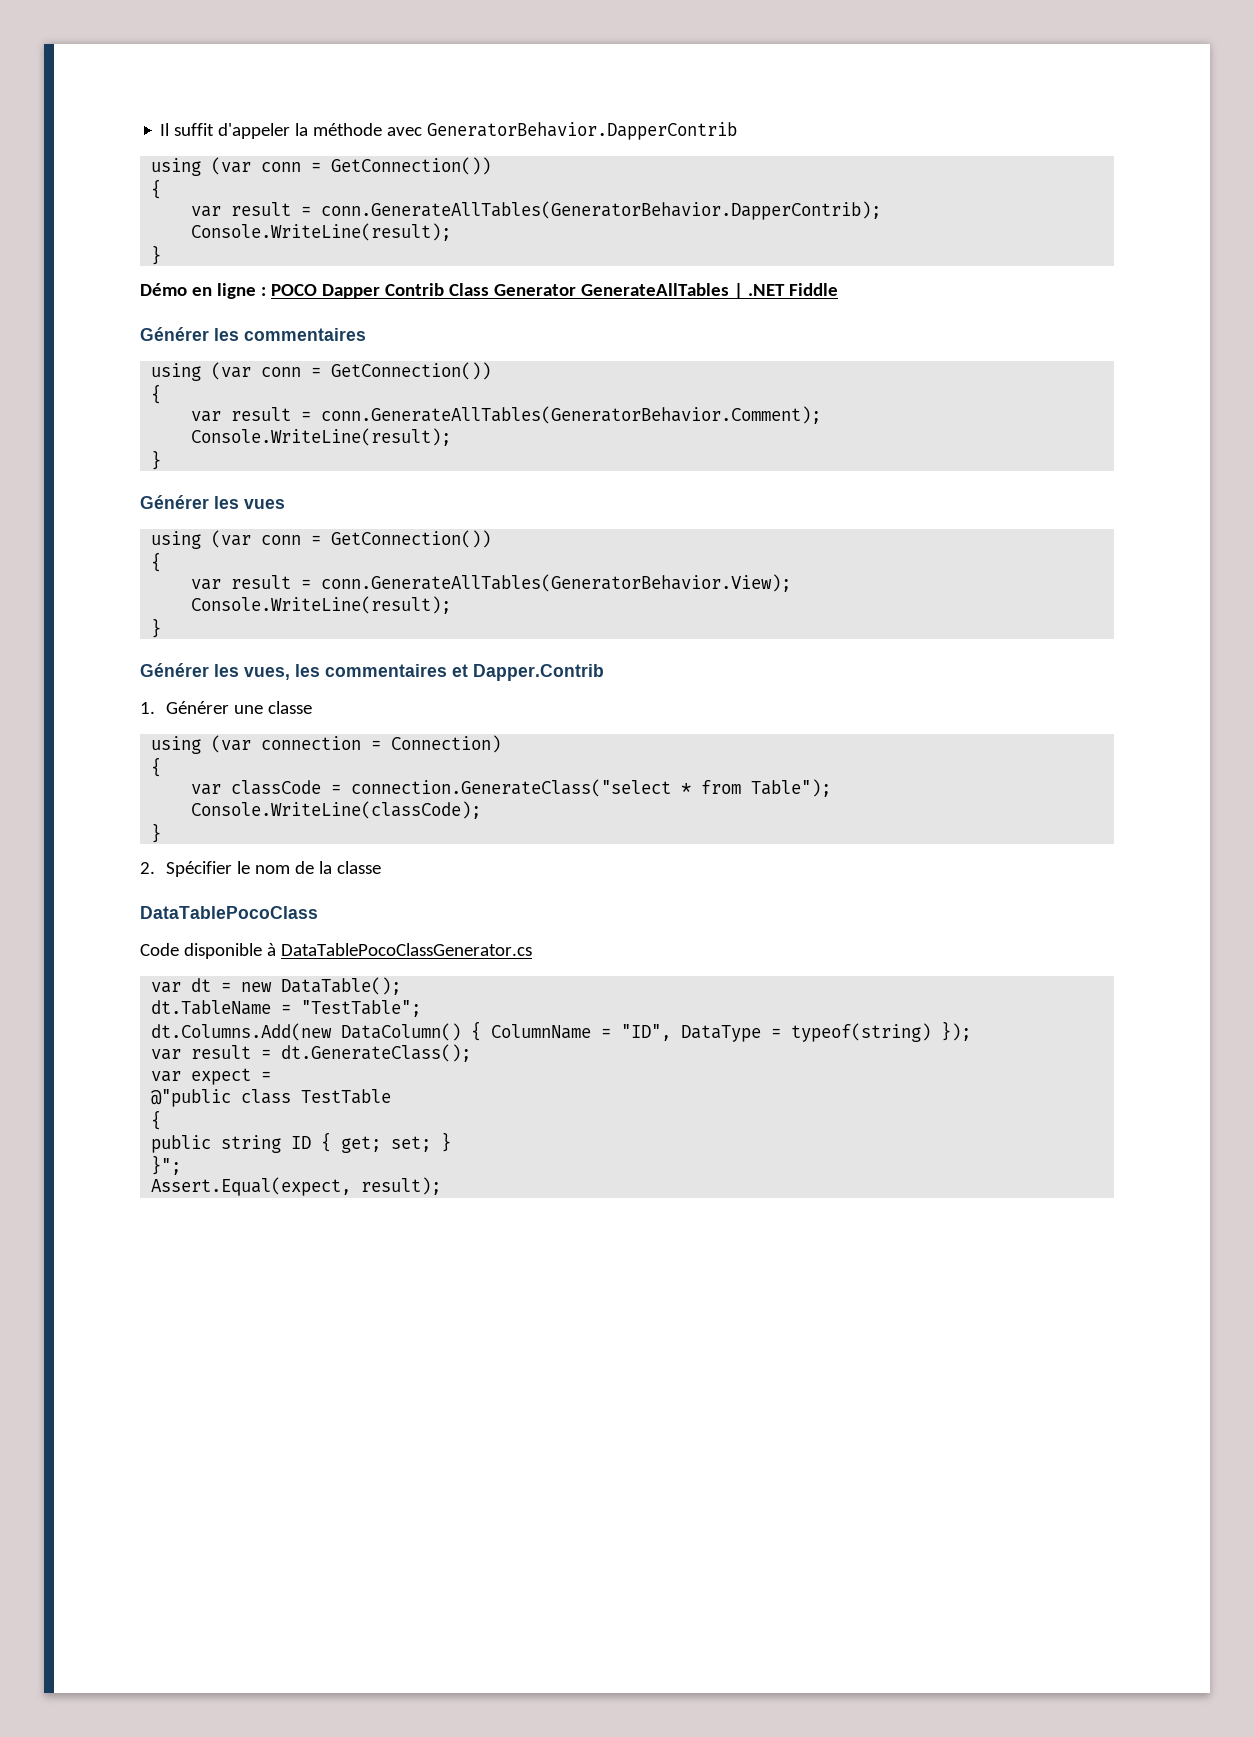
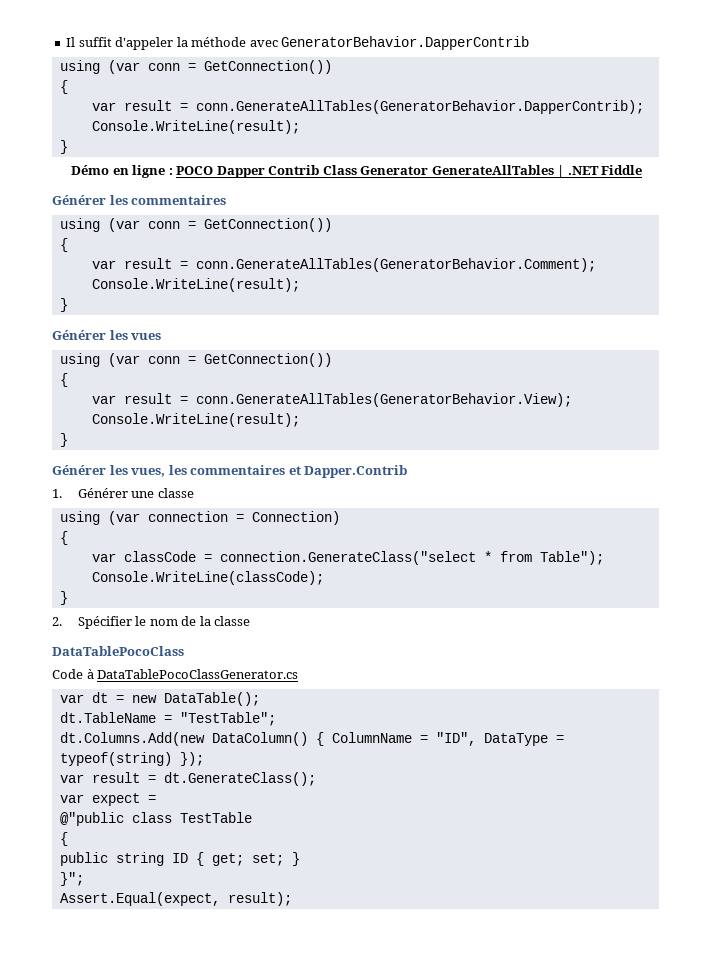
[183,943,262,959] disponible -> (83, 674) none

